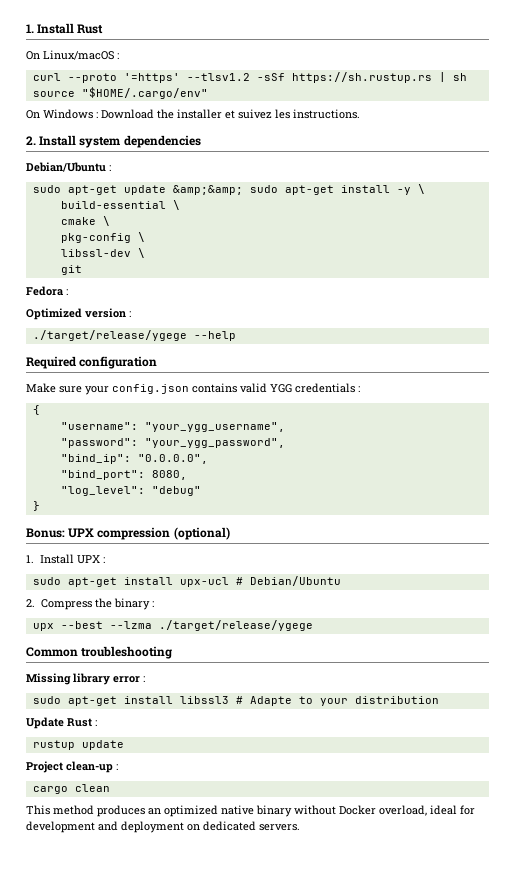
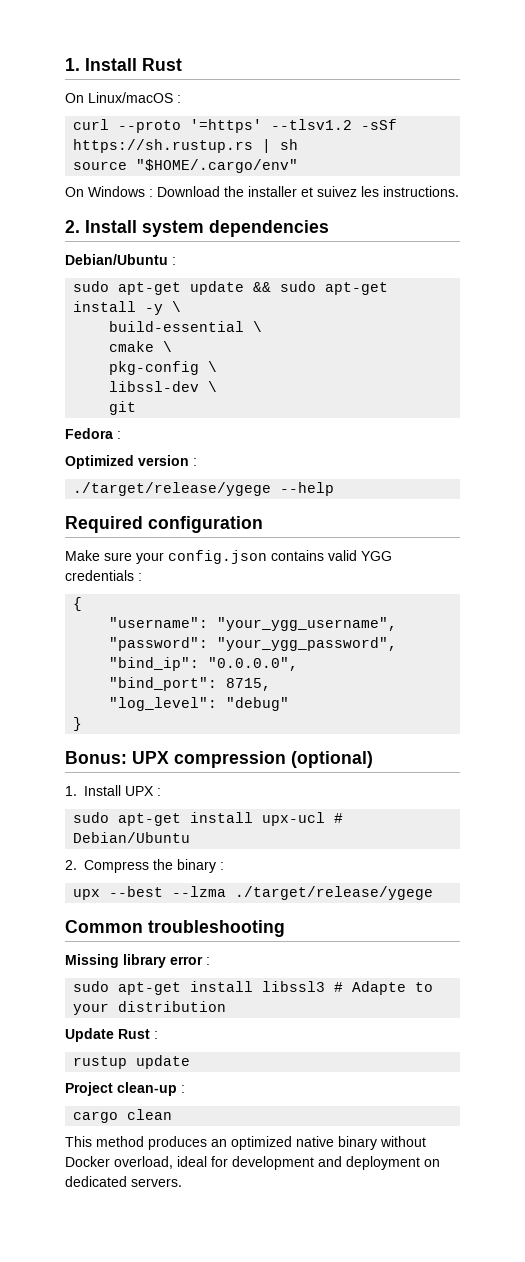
[172,185,243,195] &amp;&amp; -> [253,282,272,292] &&
[151,470,187,480] 8080, -> [226,678,272,691] 8715,

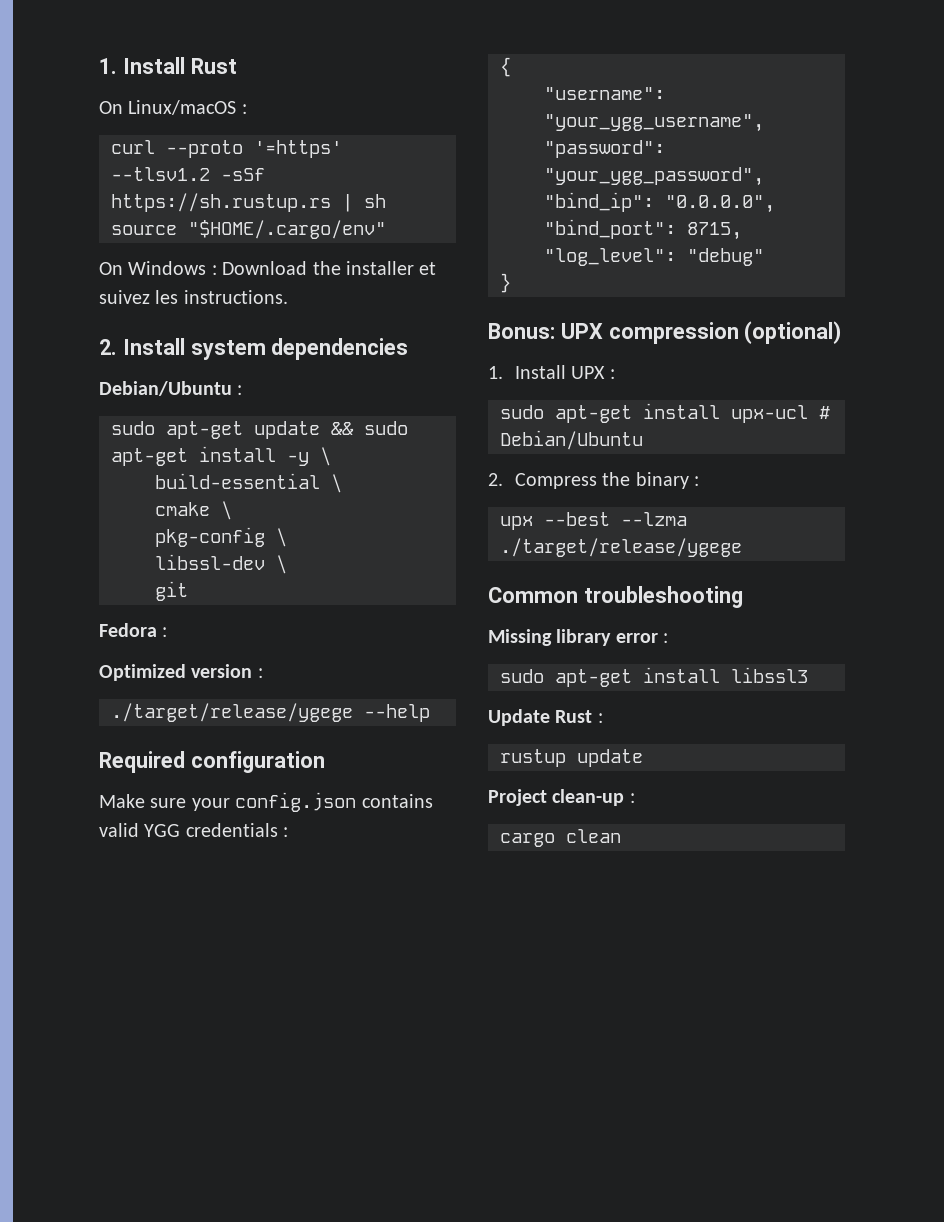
[334,981,434,995] [73,1001,227,1015] # Adapte to your distribution -> (808, 675) none
[65,1136,426,1150] [65,1156,440,1170] [65,1176,182,1187] // This method produces an optimized native binary without Docker overload, ideal for development and deployment on dedicated servers. -> (621, 836) none

